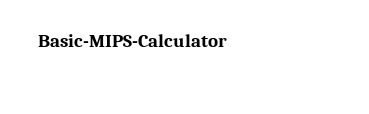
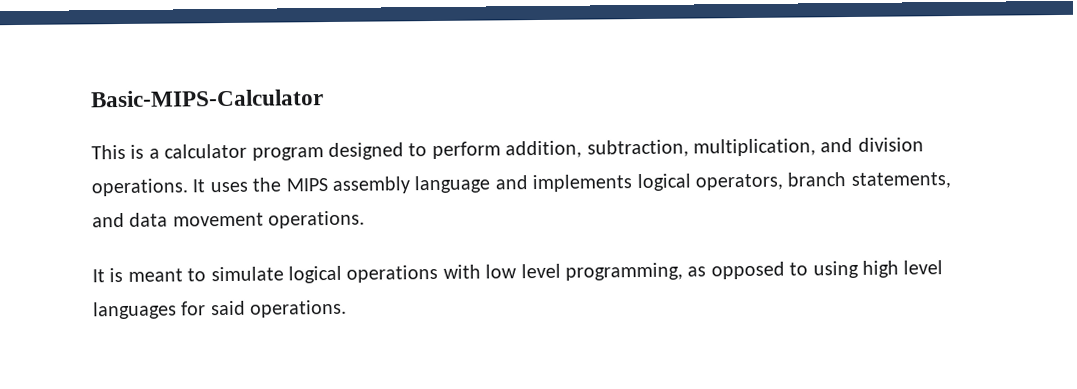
(227, 40) none -> [91,137,924,161] [91,172,951,197] [92,210,366,229] [92,260,944,284] [93,299,348,320] // This is a calculator program designed to perform addition, subtraction, multiplication, and division operations. It uses the MIPS assembly language and implements logical operators, branch statements, and data movement operations. // It is meant to simulate logical operations with low level programming, as opposed to using high level languages for said operations.

